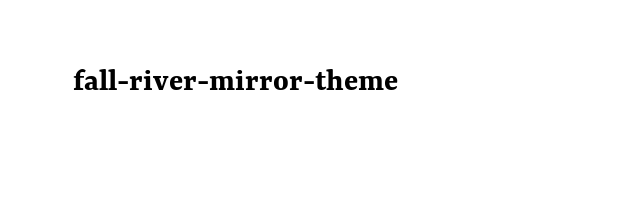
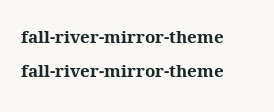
[73,69,398,90] fall-river-mirror-theme -> [21,31,224,43] [21,65,224,77] fall-river-mirror-theme // fall-river-mirror-theme

